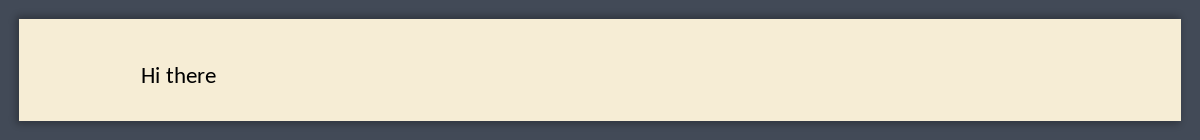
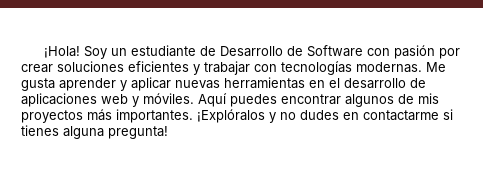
[141,67,217,83] Hi there -> [43,45,460,59] [21,61,446,75] [21,77,426,91] [21,93,439,107] [21,109,453,123] [21,125,168,139] ¡Hola! Soy un estudiante de Desarrollo de Software con pasión por crear soluciones eficientes y trabajar con tecnologías modernas. Me gusta aprender y aplicar nuevas herramientas en el desarrollo de aplicaciones web y móviles. Aquí puedes encontrar algunos de mis proyectos más importantes. ¡Explóralos y no dudes en contactarme si tienes alguna pregunta!

